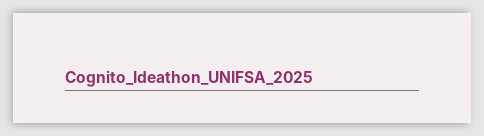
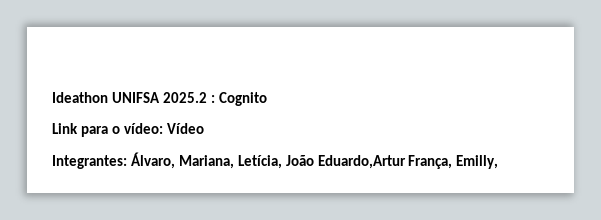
[65,70,313,87] Cognito_Ideathon_UNIFSA_2025 -> [52,92,267,106] [52,123,204,137] [52,152,499,169] Ideathon UNIFSA 2025.2 : Cognito // Link para o vídeo: Vídeo // Integrantes: Álvaro, Mariana, Letícia, João Eduardo,Artur França, Emilly,

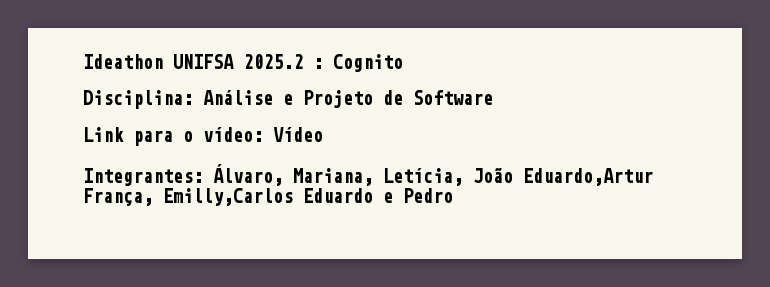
(267, 99) none -> [83,90,493,109] // Disciplina: Análise e Projeto de Software
[456,155,499,169] Emilly, -> [163,188,453,206] Emilly,Carlos Eduardo e Pedro

